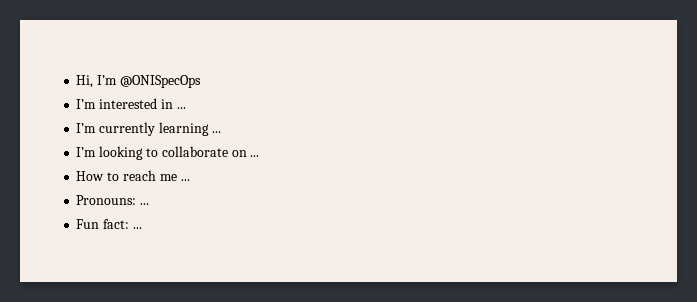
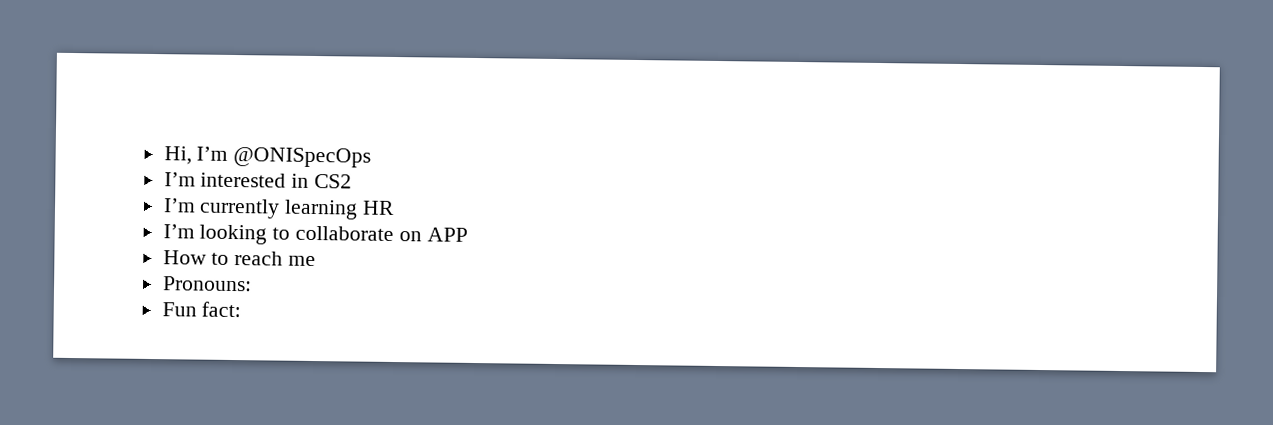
[176,107,186,109] ... -> [314,174,353,189] CS2
[211,131,221,133] ... -> [362,200,396,216] HR
[250,155,260,157] ... -> [426,227,468,242] APP
[180,179,190,181] ... -> (317, 261) none
[140,203,150,205] ... -> (252, 284) none
[132,227,142,229] ... -> (242, 309) none

